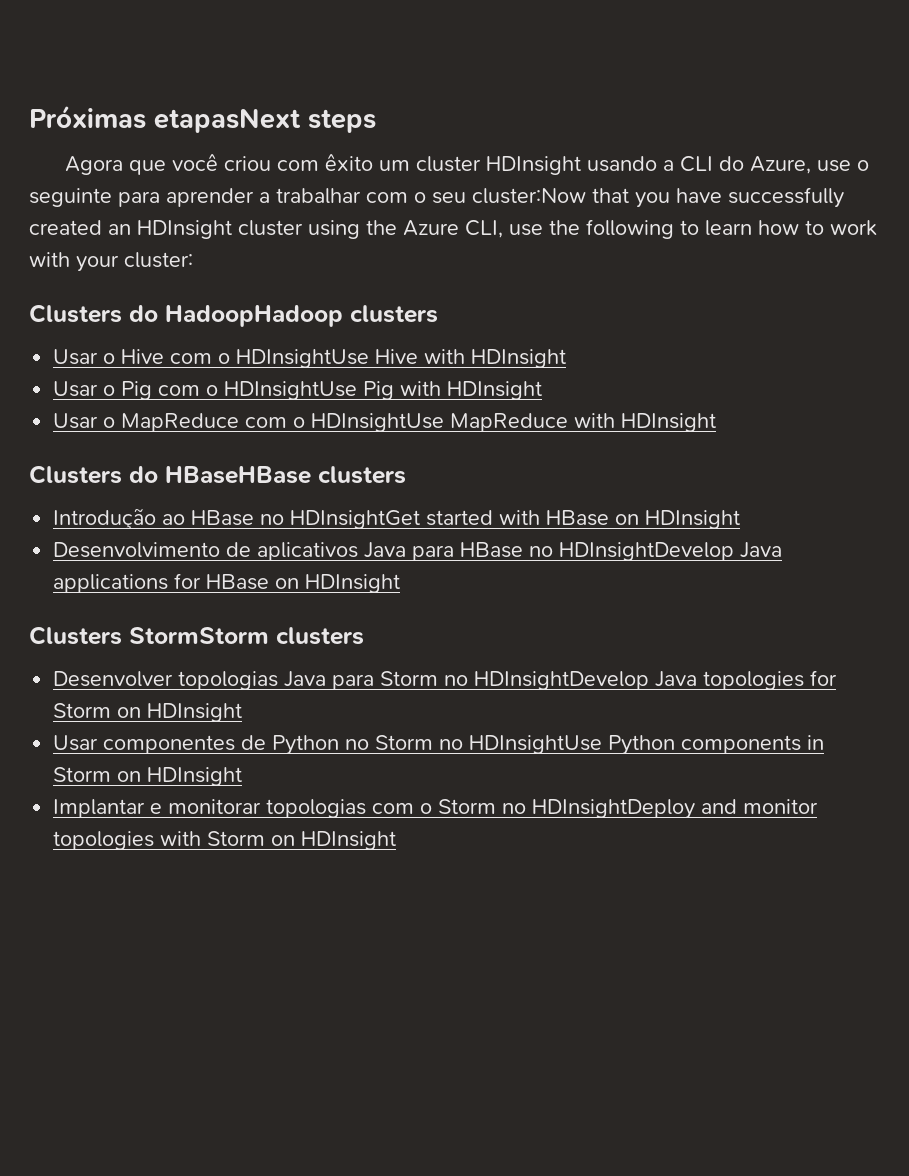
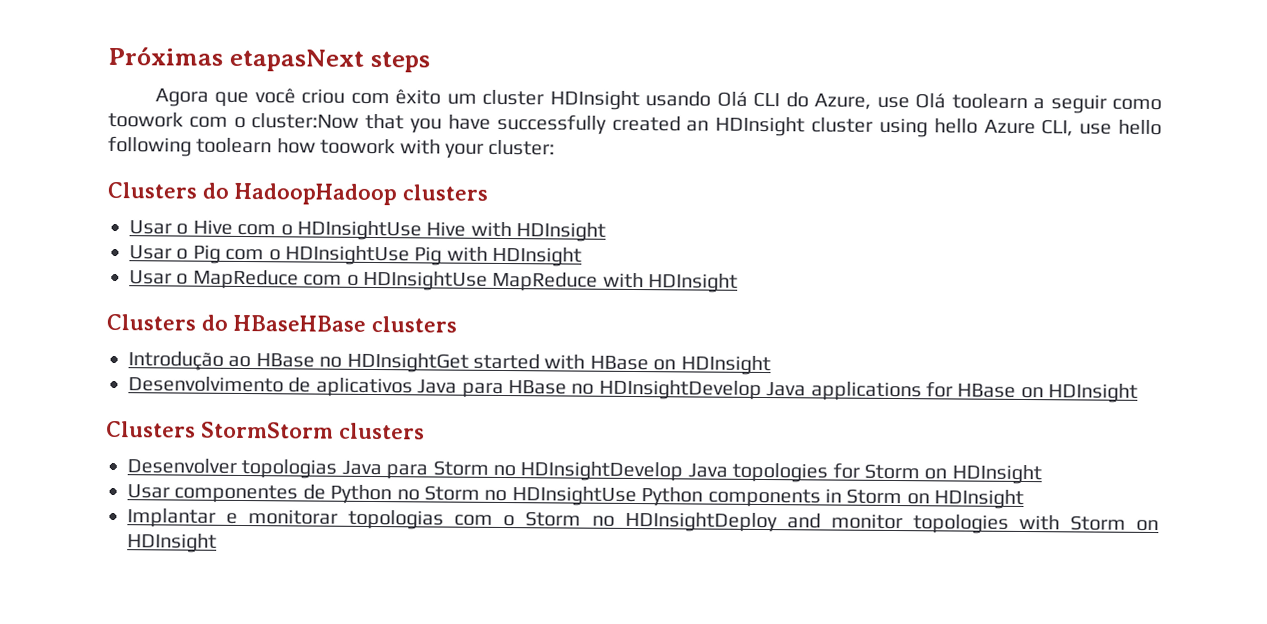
[662,160,674,171] a -> [716,91,748,107] Olá
[856,160,869,171] [29,188,466,207] o seguinte para aprender a trabalhar com o seu -> [914,93,1162,114] [108,111,246,129] Olá toolearn a seguir como toowork com o
[366,220,397,235] the -> [933,118,978,134] hello
[549,219,877,239] the following to learn how to work -> [1118,119,1163,136] [108,135,397,157] hello following toolearn how toowork

